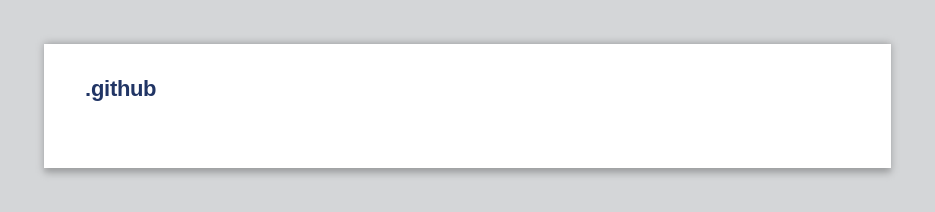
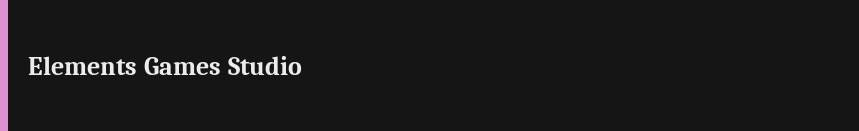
[85,80,156,101] .github -> [28,56,303,75] Elements Games Studio

